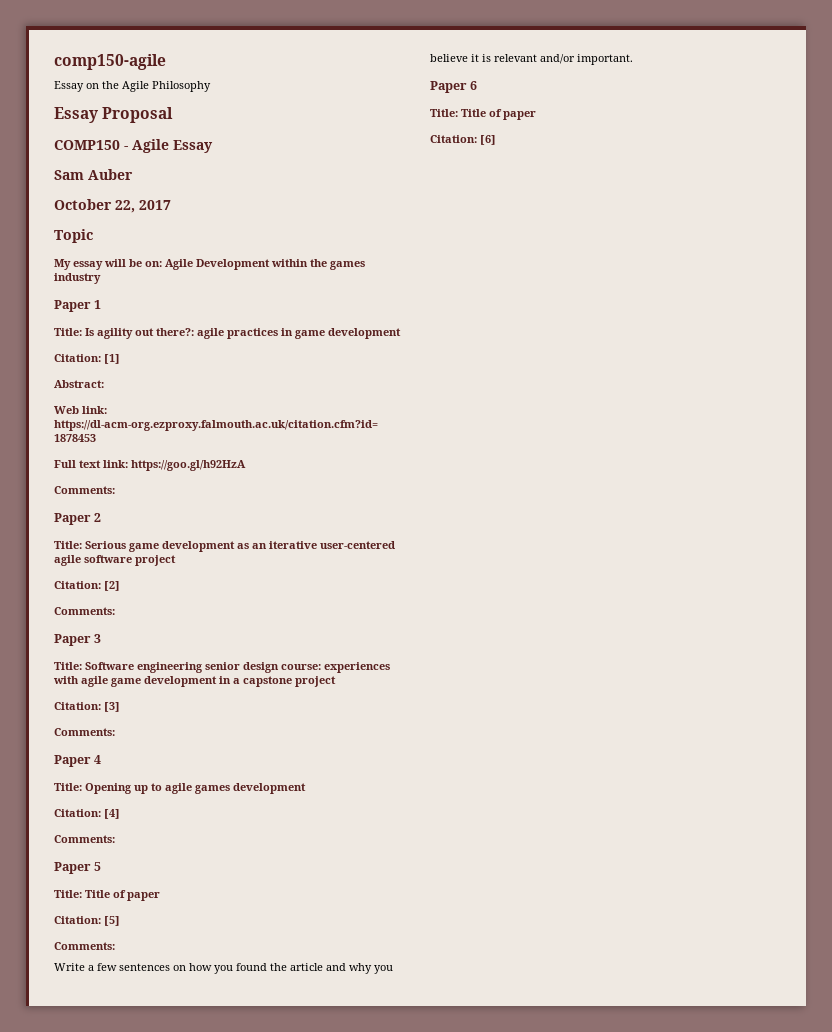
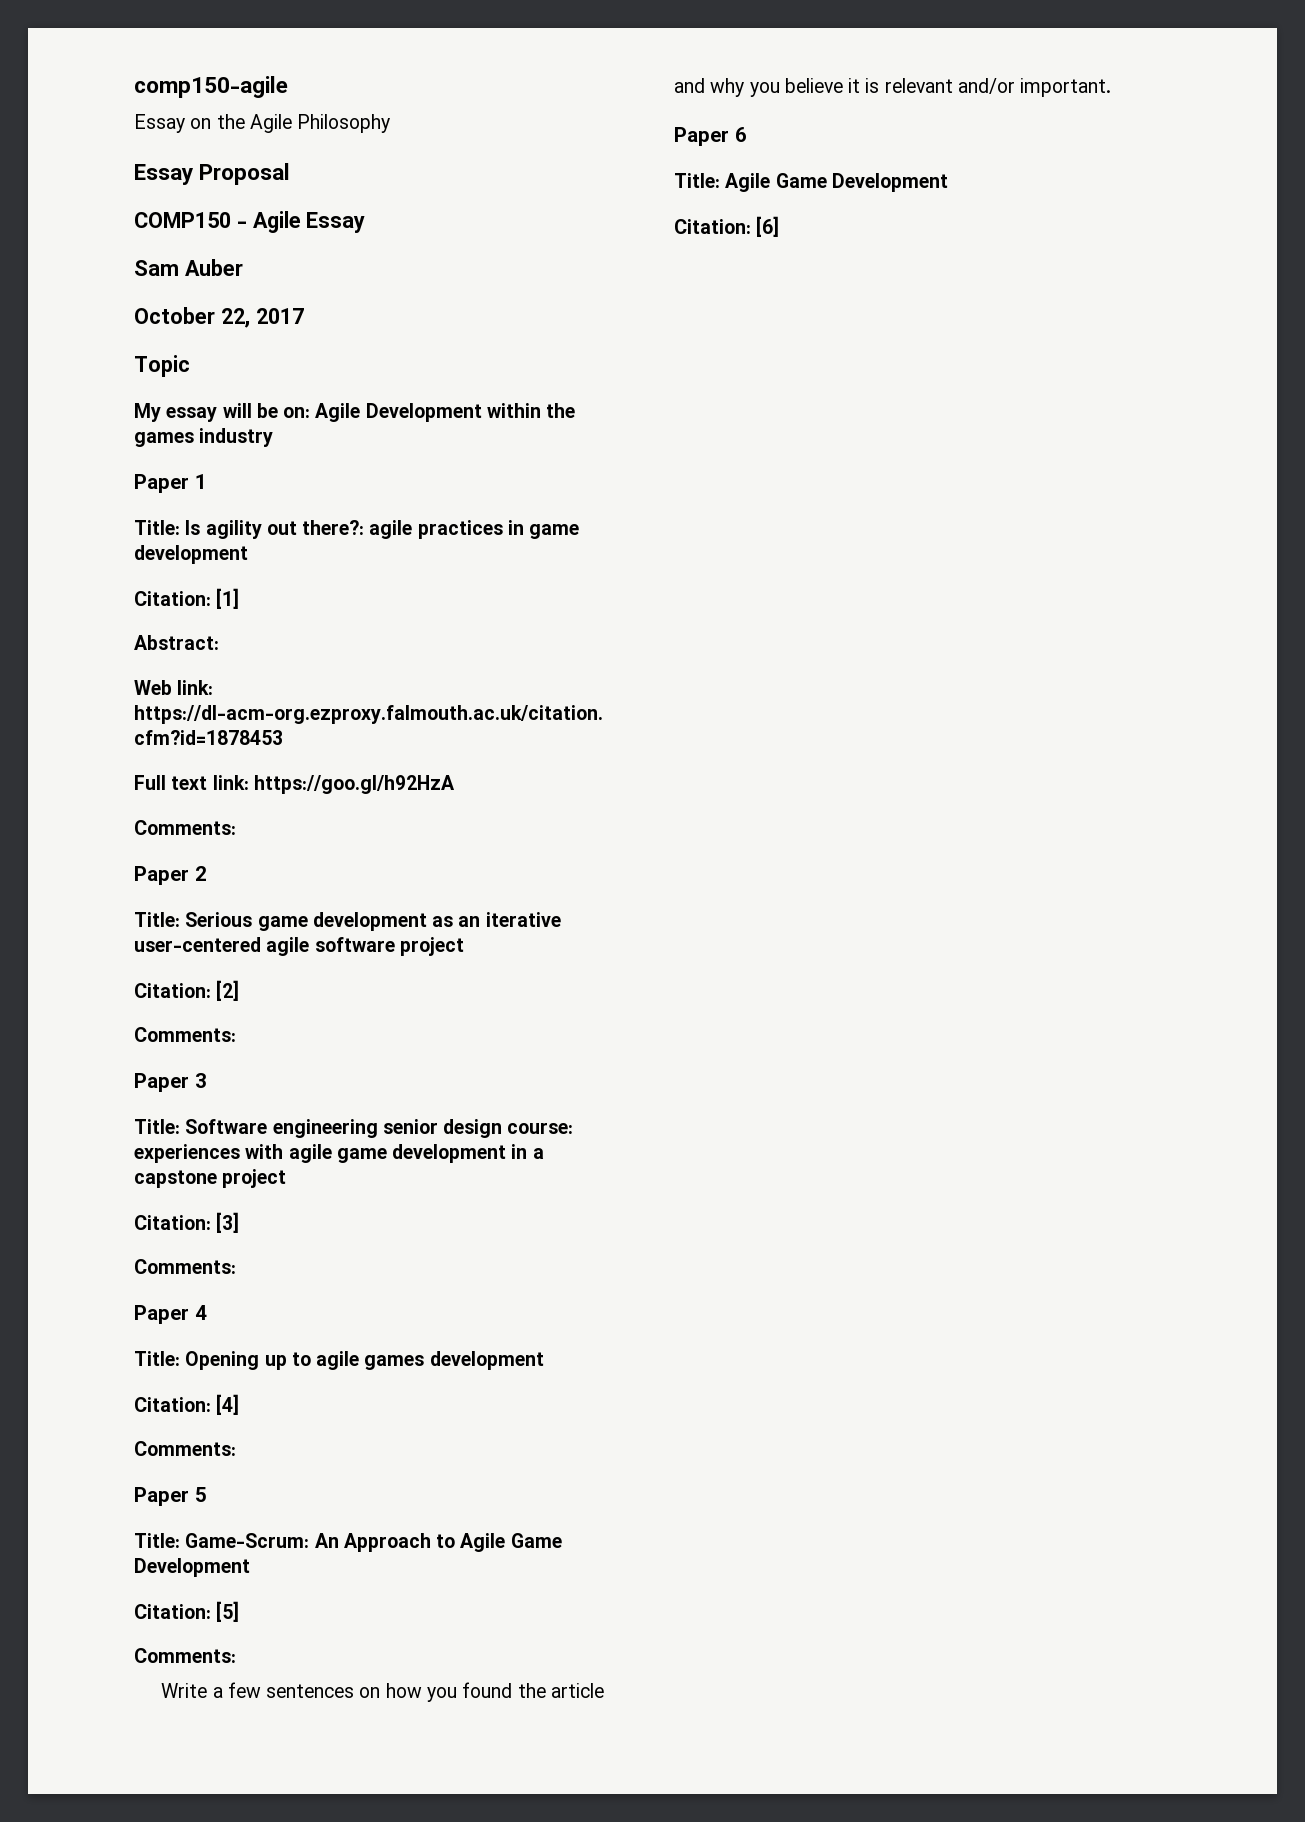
[85,890,160,901] Title of paper -> [185,1533,562,1552] [134,1558,250,1577] Game-Scrum: An Approach to Agile Game Development
[461,109,536,120] Title of paper -> [725,173,948,192] Agile Game Development

